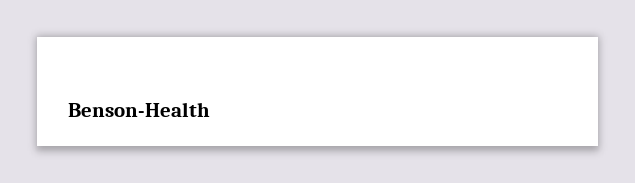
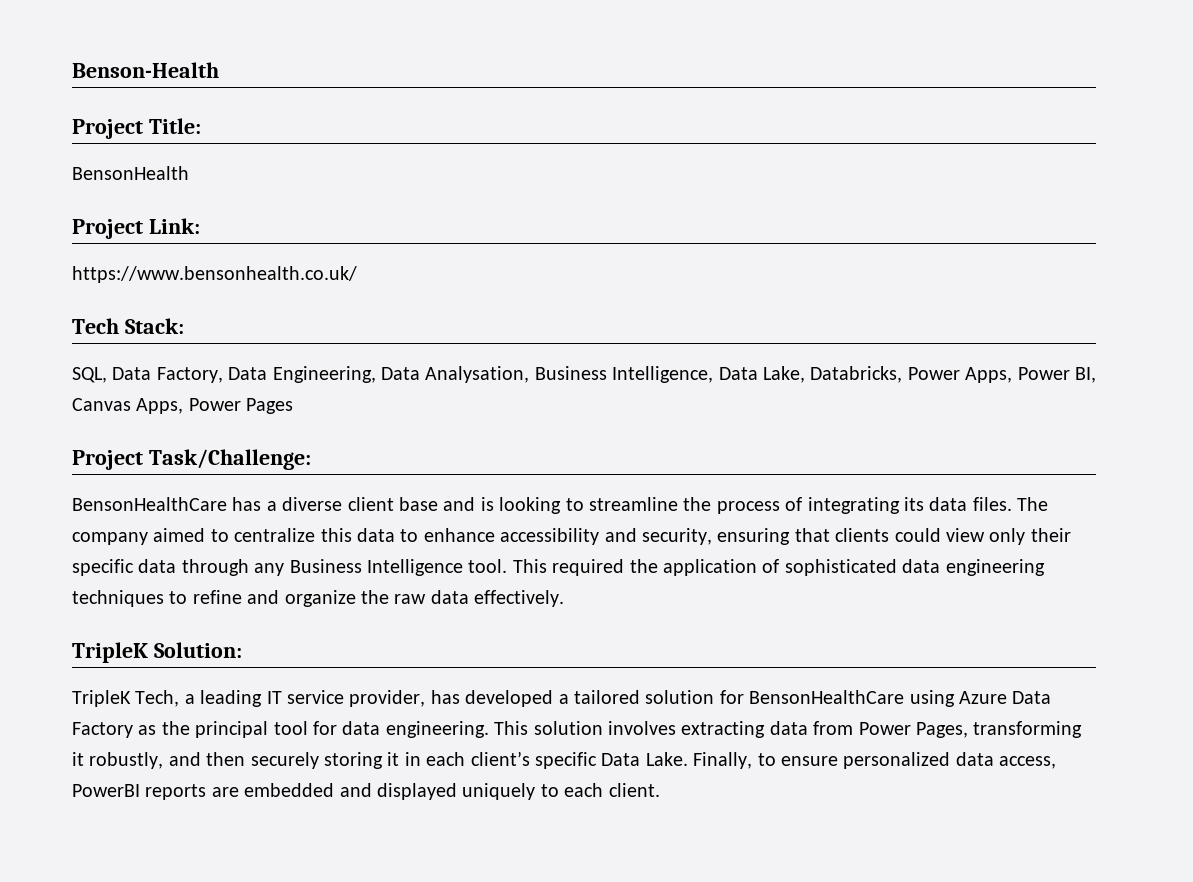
(210, 109) none -> [72,118,201,139] [72,166,189,180] [72,218,200,239] [72,266,357,283] [72,318,184,334] [72,366,1096,383] [72,398,294,414] [72,449,311,470] [72,497,1049,514] [72,528,1071,545] [72,559,1045,576] [72,590,565,607] [72,642,242,663] [72,690,1052,707] [72,721,1083,738] [72,751,1057,769] [72,783,660,800] // Project Title: // BensonHealth // Project Link: // https://www.bensonhealth.co.uk/ // Tech Stack: // SQL, Data Factory, Data Engineering, Data Analysation, Business Intelligence, Data Lake, Databricks, Power Apps, Power BI, Canvas Apps, Power Pages // Project Task/Challenge: // BensonHealthCare has a diverse client base and is looking to streamline the process of integrating its data files. The company aimed to centralize this data to enhance accessibility and security, ensuring that clients could view only their specific data through any Business Intelligence tool. This required the application of sophisticated data engineering techniques to refine and organize the raw data effectively. // TripleK Solution: // TripleK Tech, a leading IT service provider, has developed a tailored solution for BensonHealthCare using Azure Data Factory as the principal tool for data engineering. This solution involves extracting data from Power Pages, transforming it robustly, and then securely storing it in each client’s specific Data Lake. Finally, to ensure personalized data access, PowerBI reports are embedded and displayed uniquely to each client.

